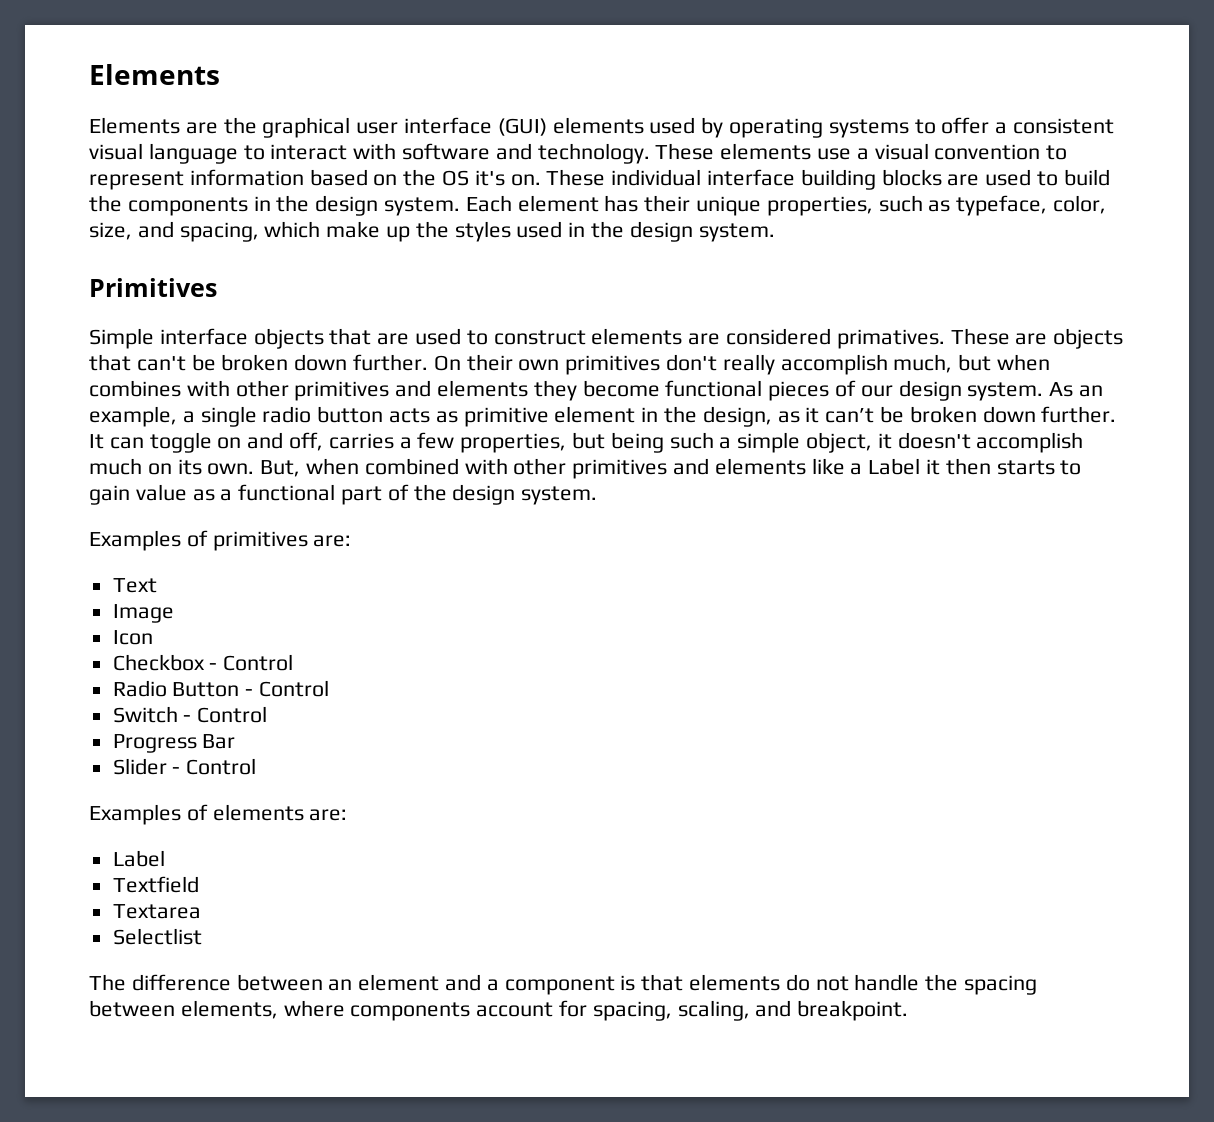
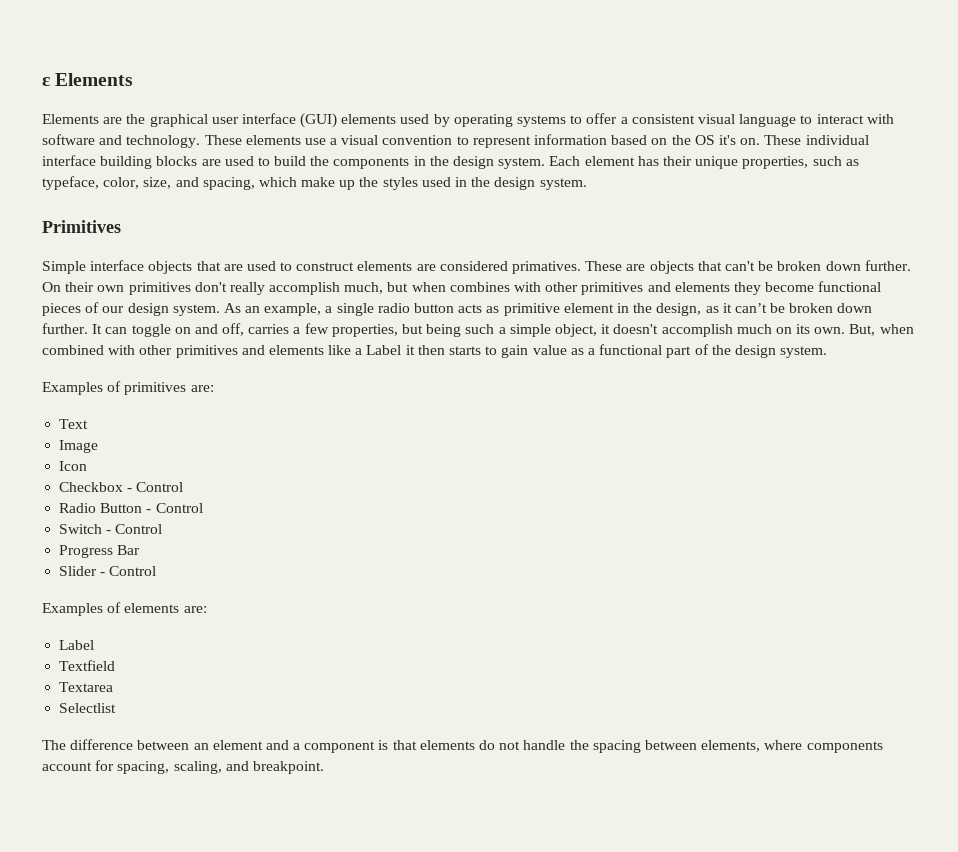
(89, 74) none -> [42,77,50,86] ε

